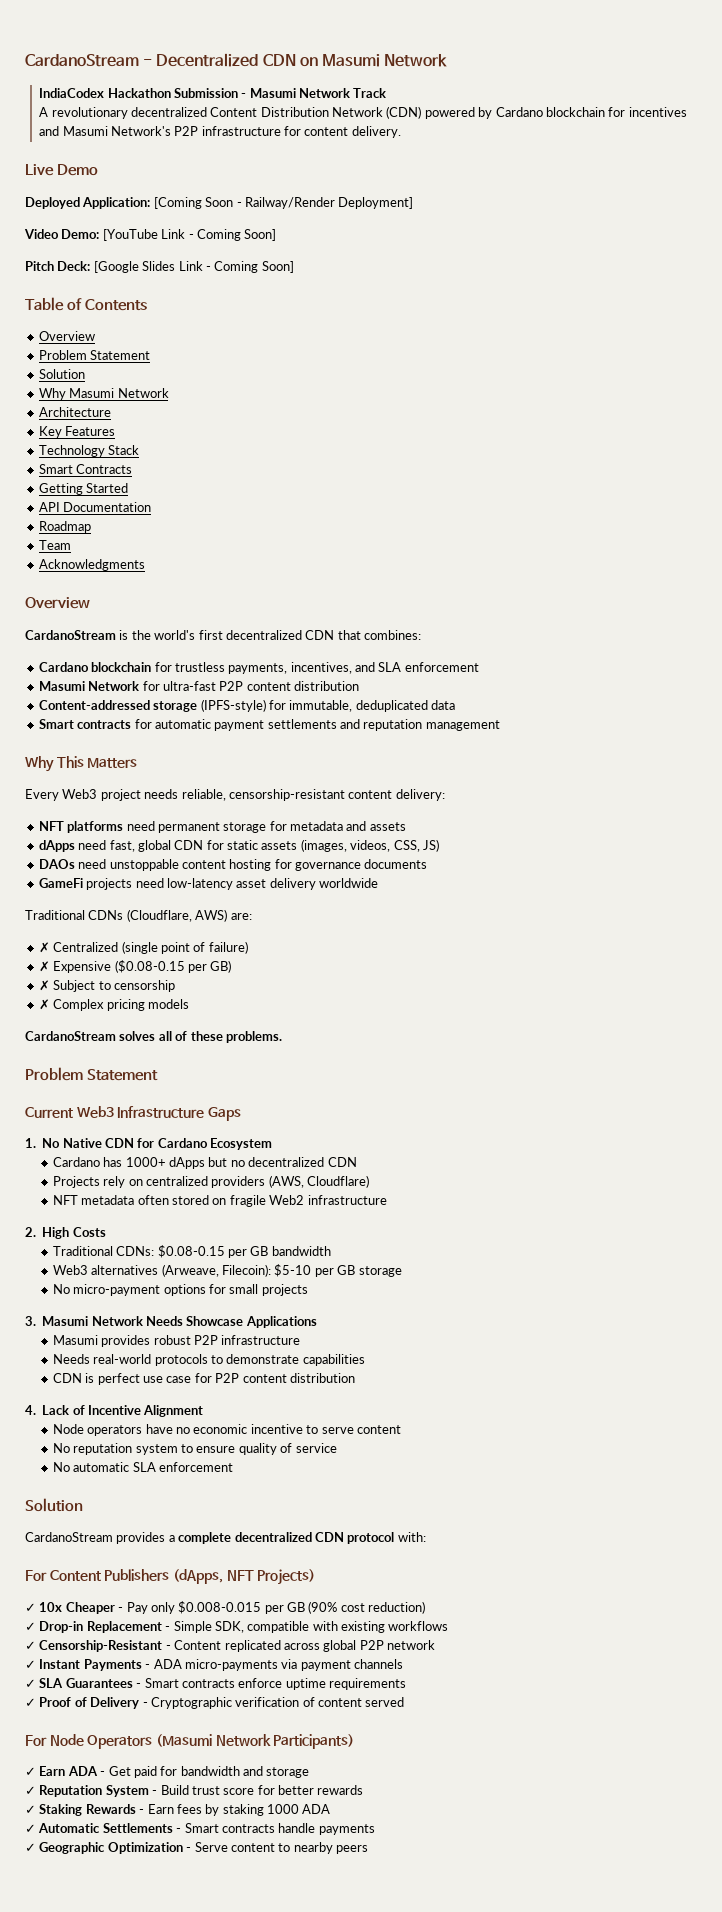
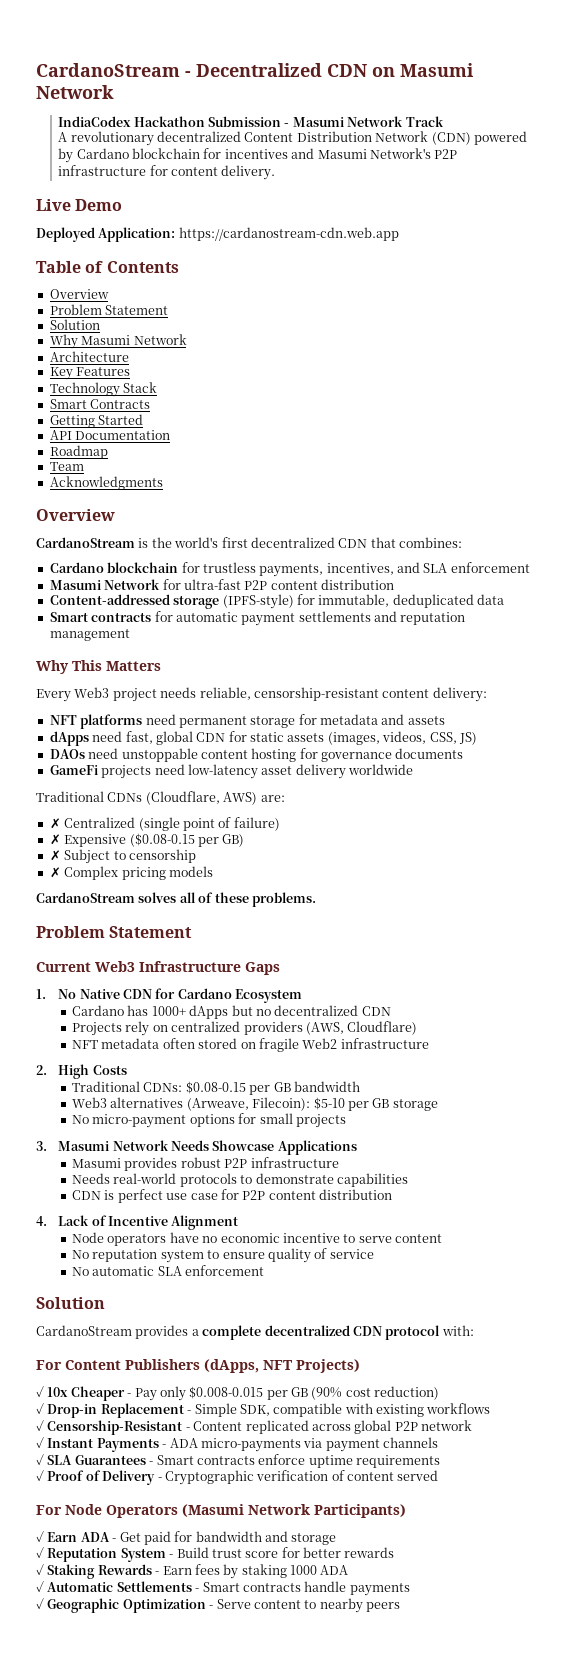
[153,197,414,209] [24,229,277,241] [25,261,294,273] [Coming Soon - Railway/Render Deployment] // Video Demo: [YouTube Link - Coming Soon] // Pitch Deck: [Google Slides Link - Coming Soon] -> [178,227,399,241] https://cardanostream-cdn.web.app

